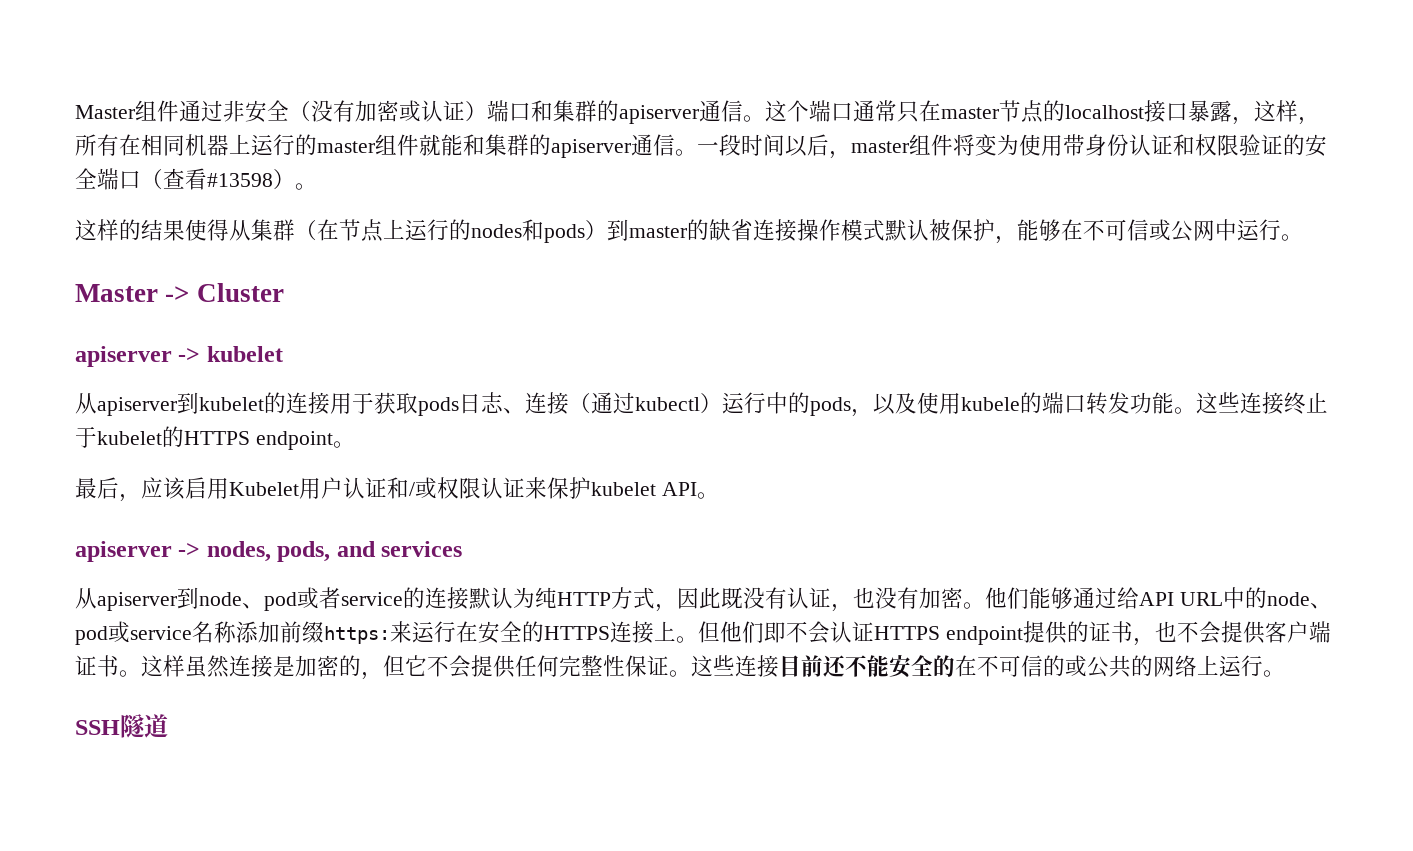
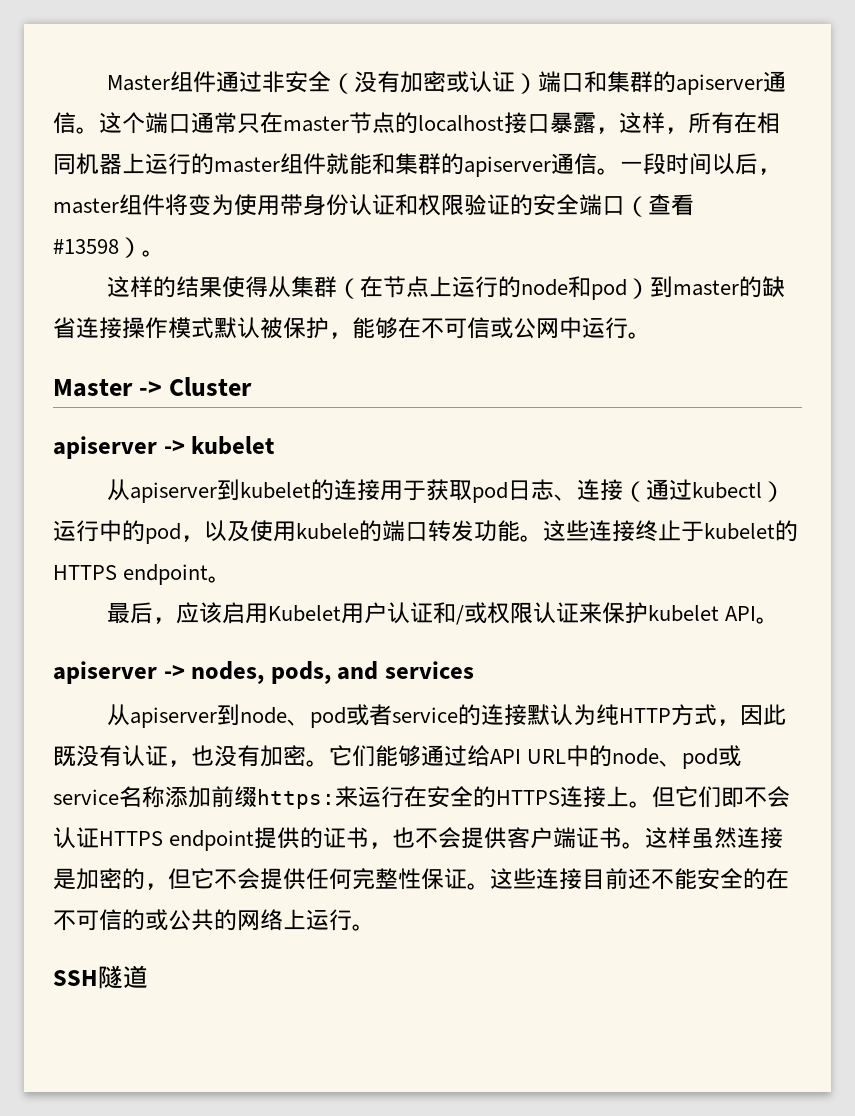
[471,219,585,243] nodes和pods -> [521,276,628,300] node和pod
[418,397,459,416] pods -> [472,482,509,503] pod
[810,397,851,416] pods -> [145,523,181,544] pod
[985,587,1007,609] 他 -> [329,745,352,766] 它
[720,621,742,643] 他 -> [675,786,698,807] 它

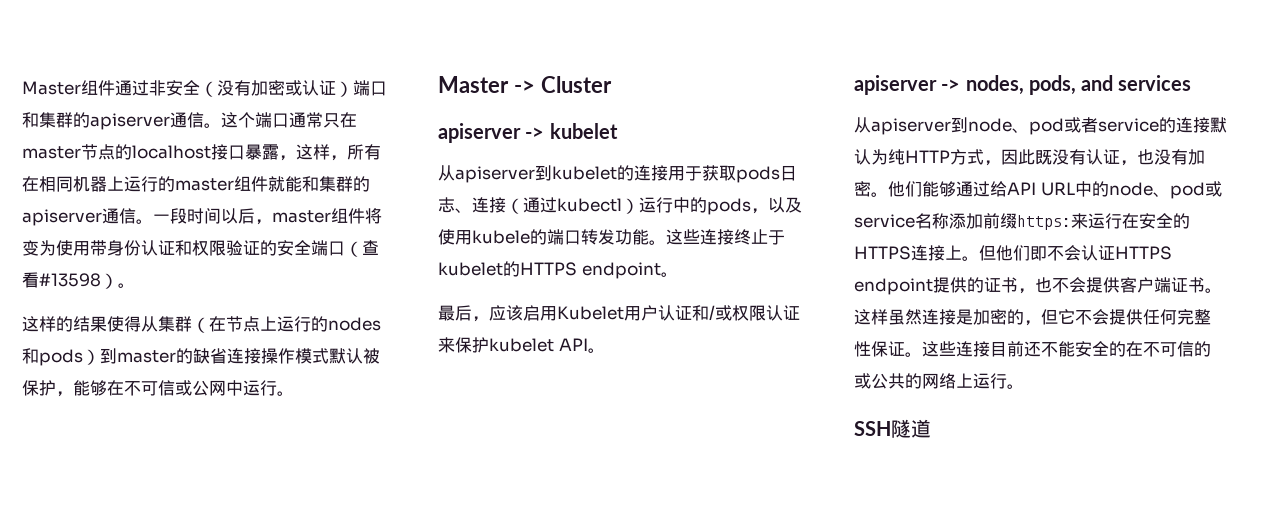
[521,276,628,300] node和pod -> [328,317,381,331] [22,348,83,366] nodes和pods
[472,482,509,503] pod -> [736,166,780,183] pods
[145,523,181,544] pod -> [707,198,751,215] pods
[329,745,352,766] 它 -> [888,181,905,197] 他
[675,786,698,807] 它 -> [996,245,1013,261] 他

